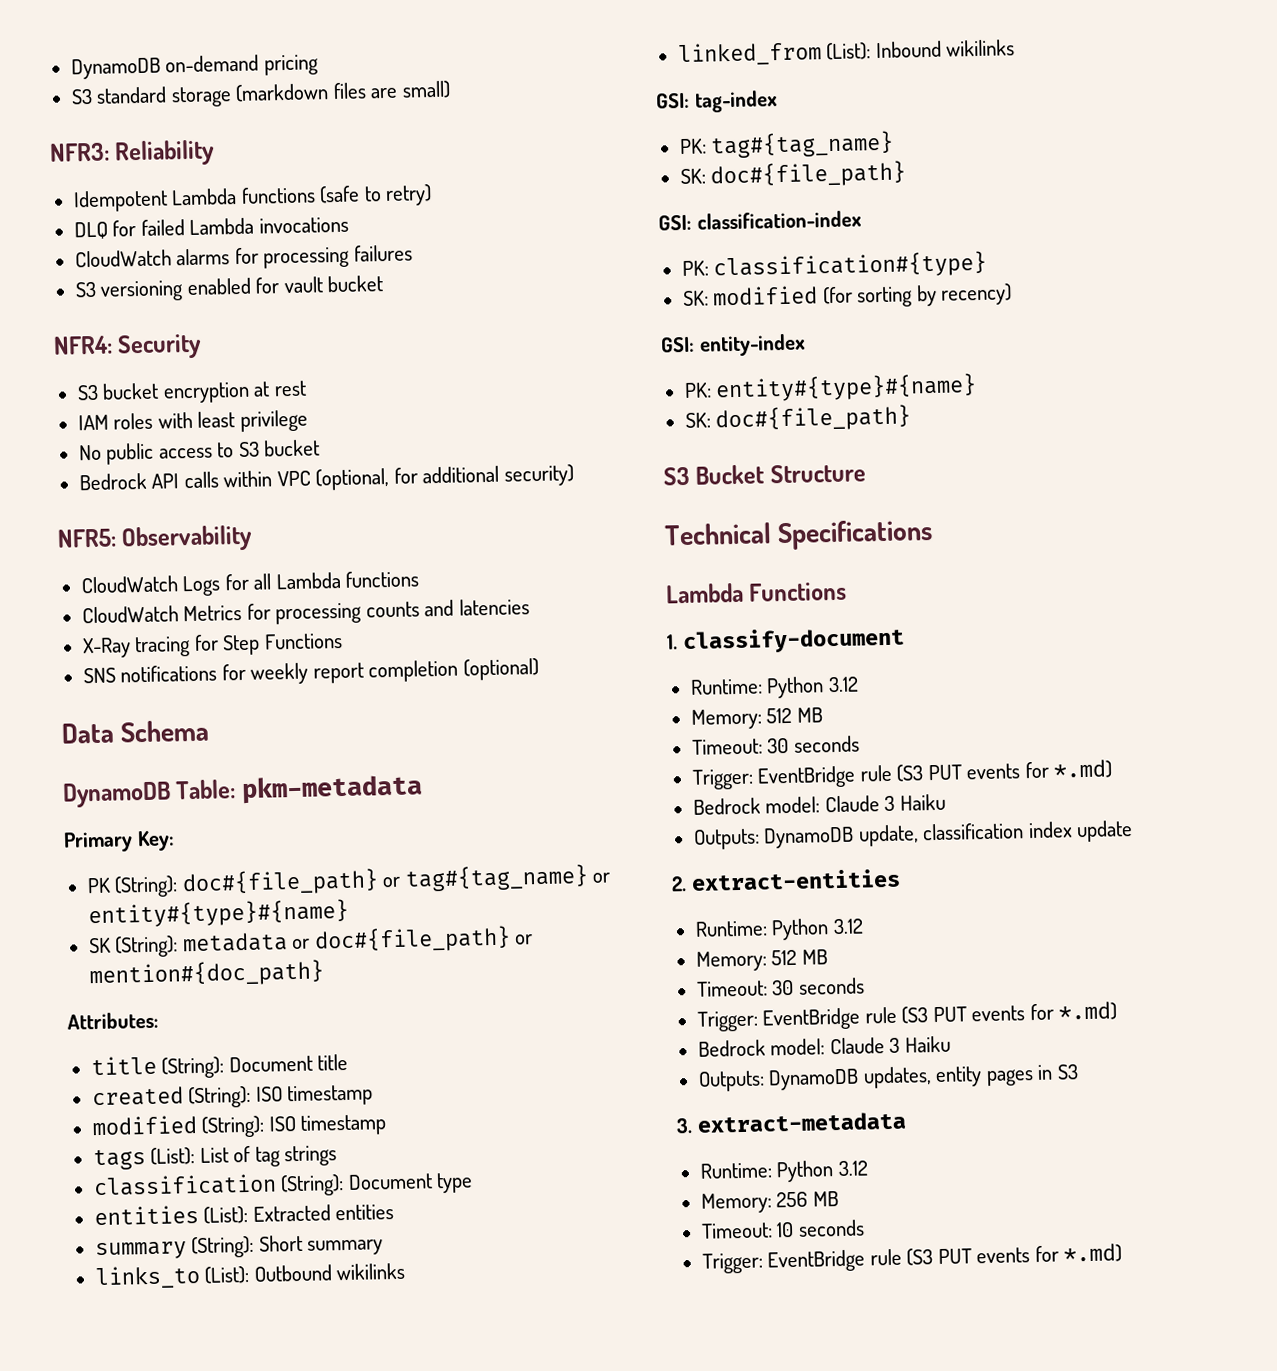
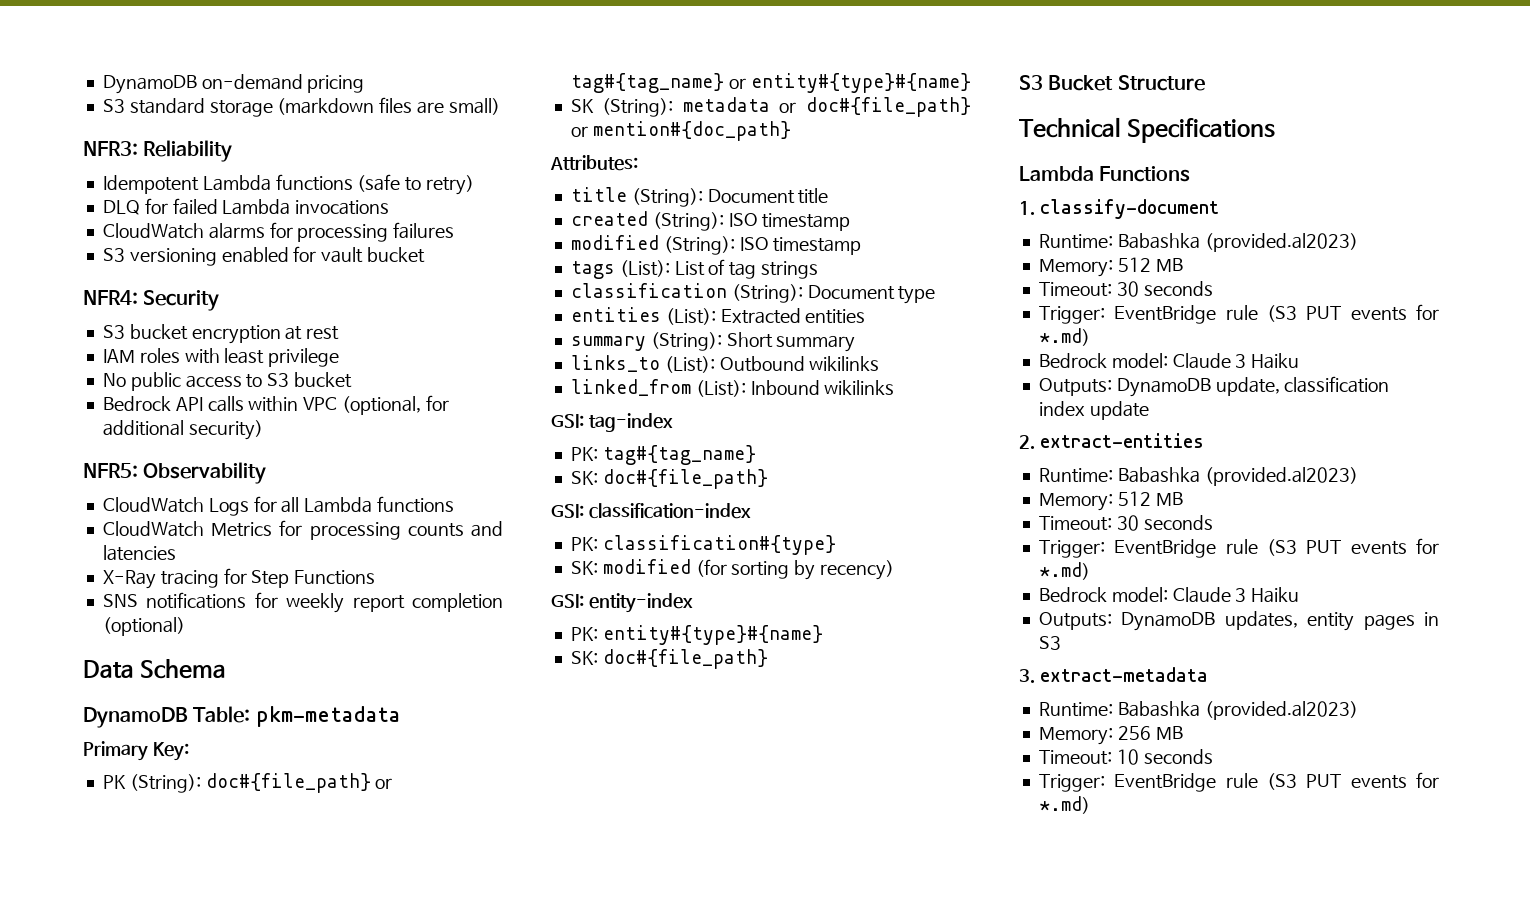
[766,676,859,699] Python 3.12 -> [1117,233,1358,252] Babashka (provided.al2023)
[771,918,864,941] Python 3.12 -> [1117,467,1358,486] Babashka (provided.al2023)
[776,1160,868,1183] Python 3.12 -> [1117,701,1358,720] Babashka (provided.al2023)

